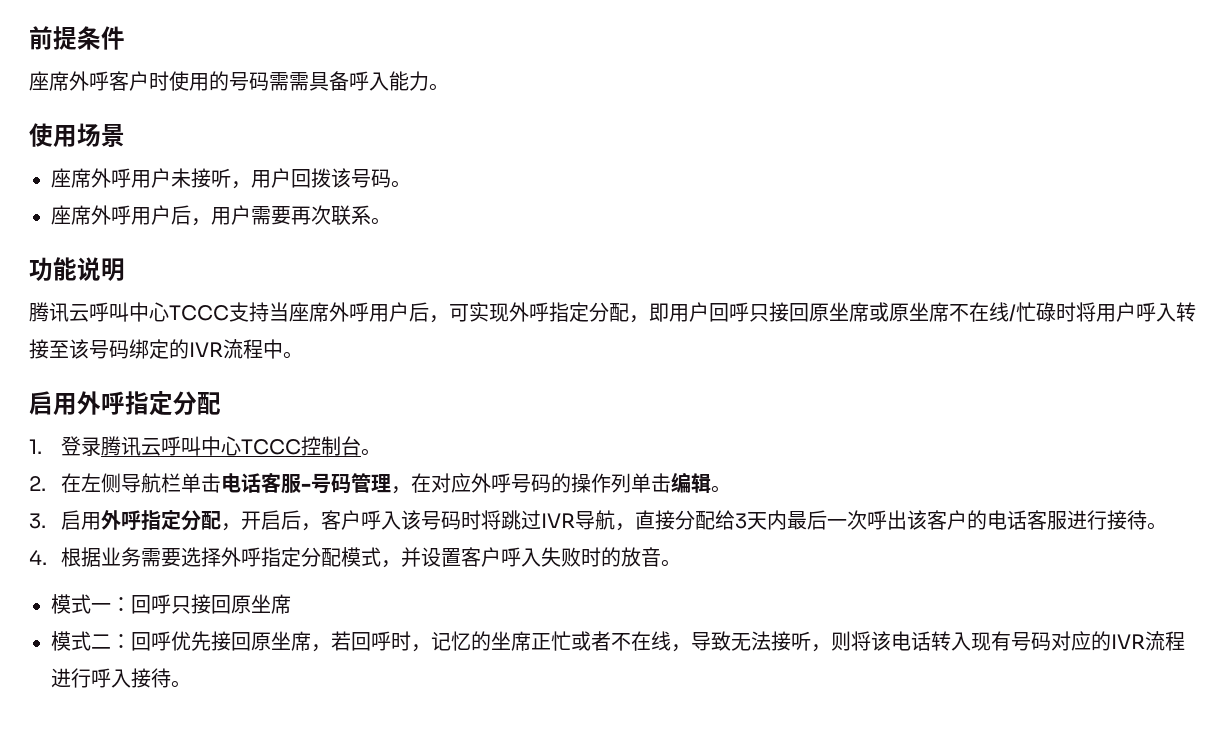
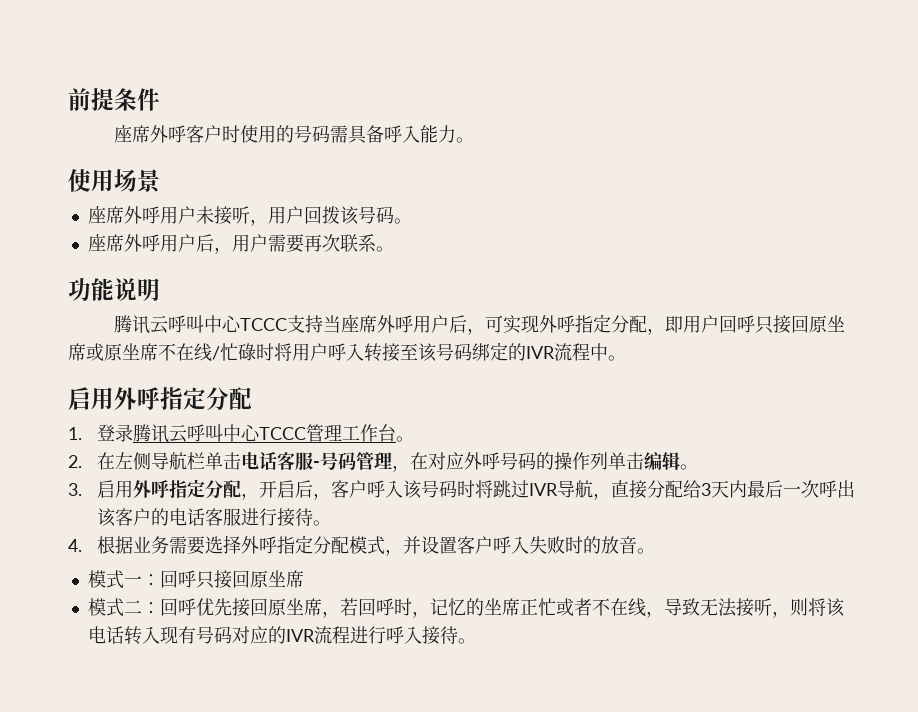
[289,72,309,91] 需 -> (349, 134) none
[300,436,341,456] 控制 -> [305,424,378,442] 管理工作

